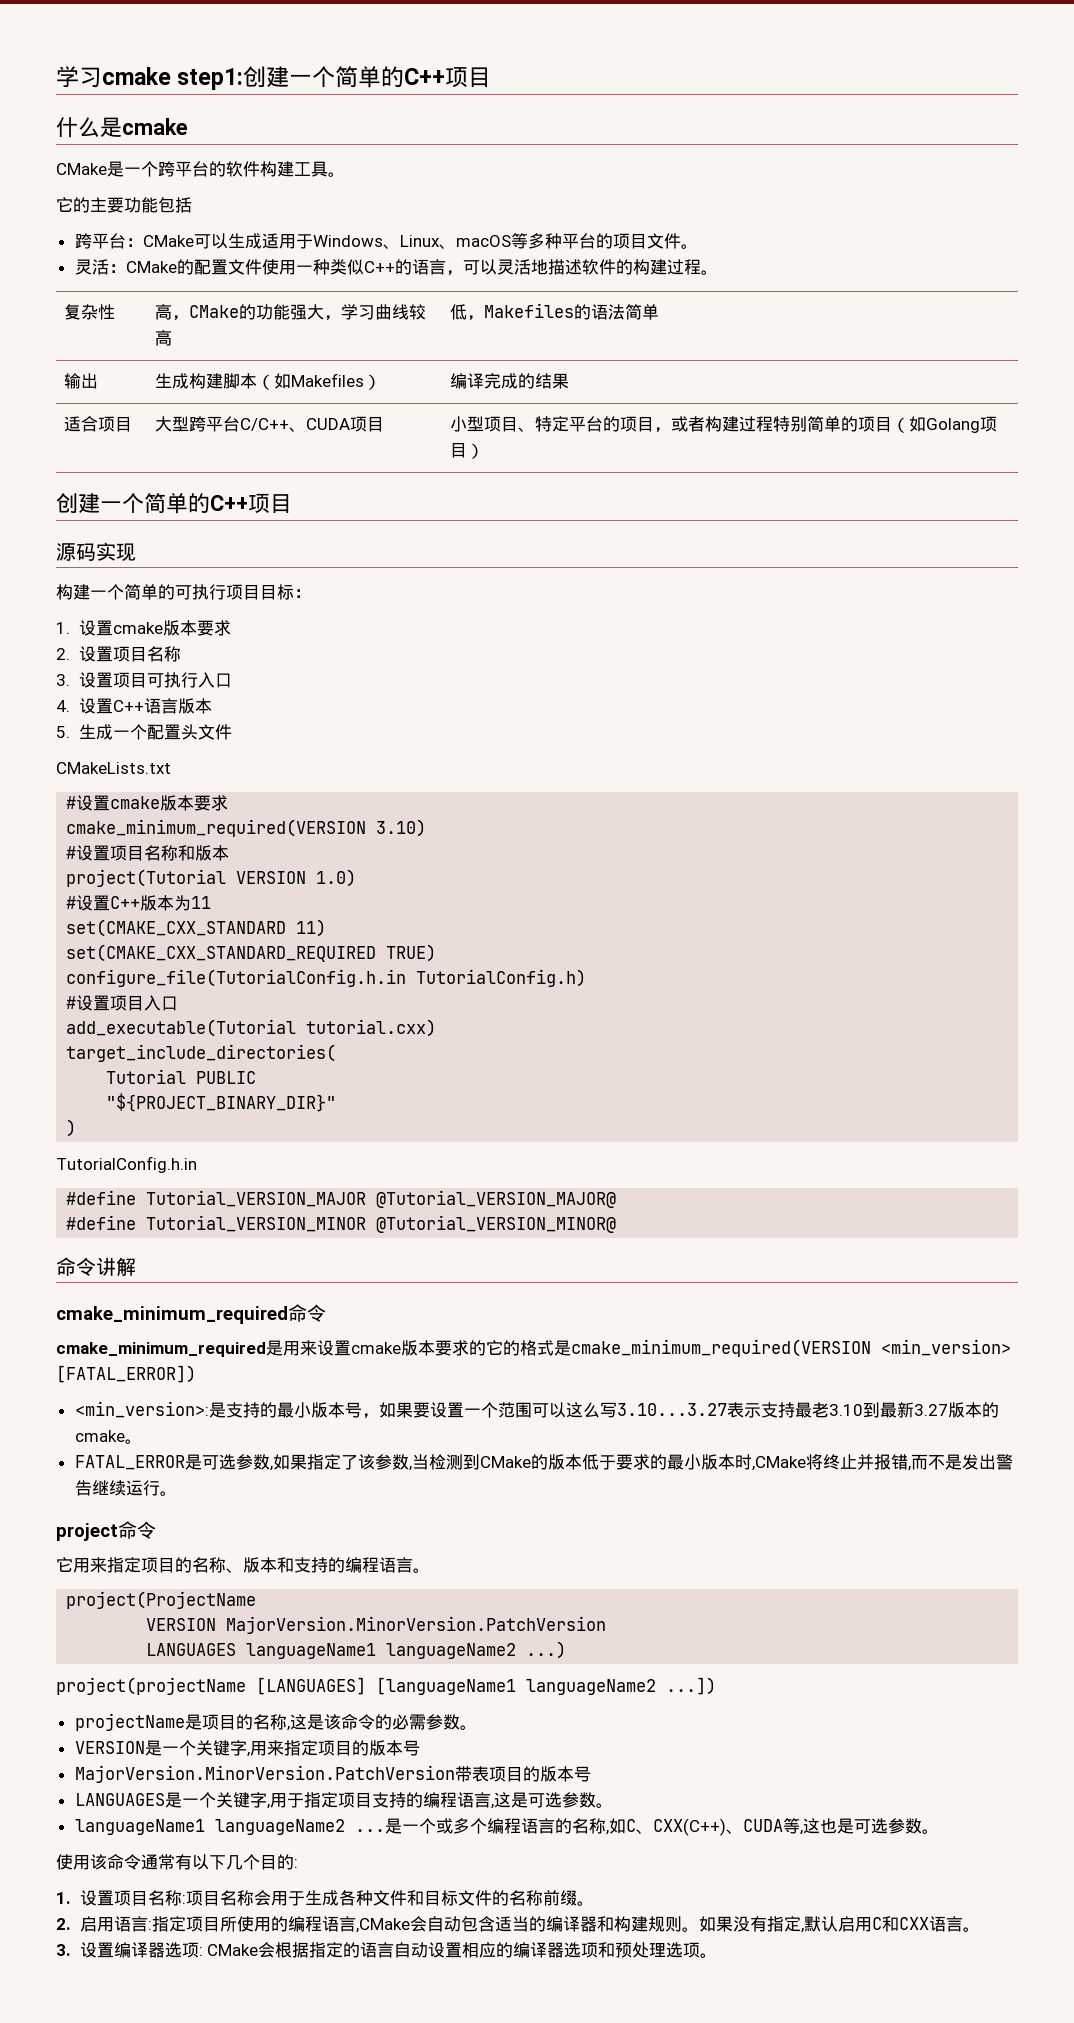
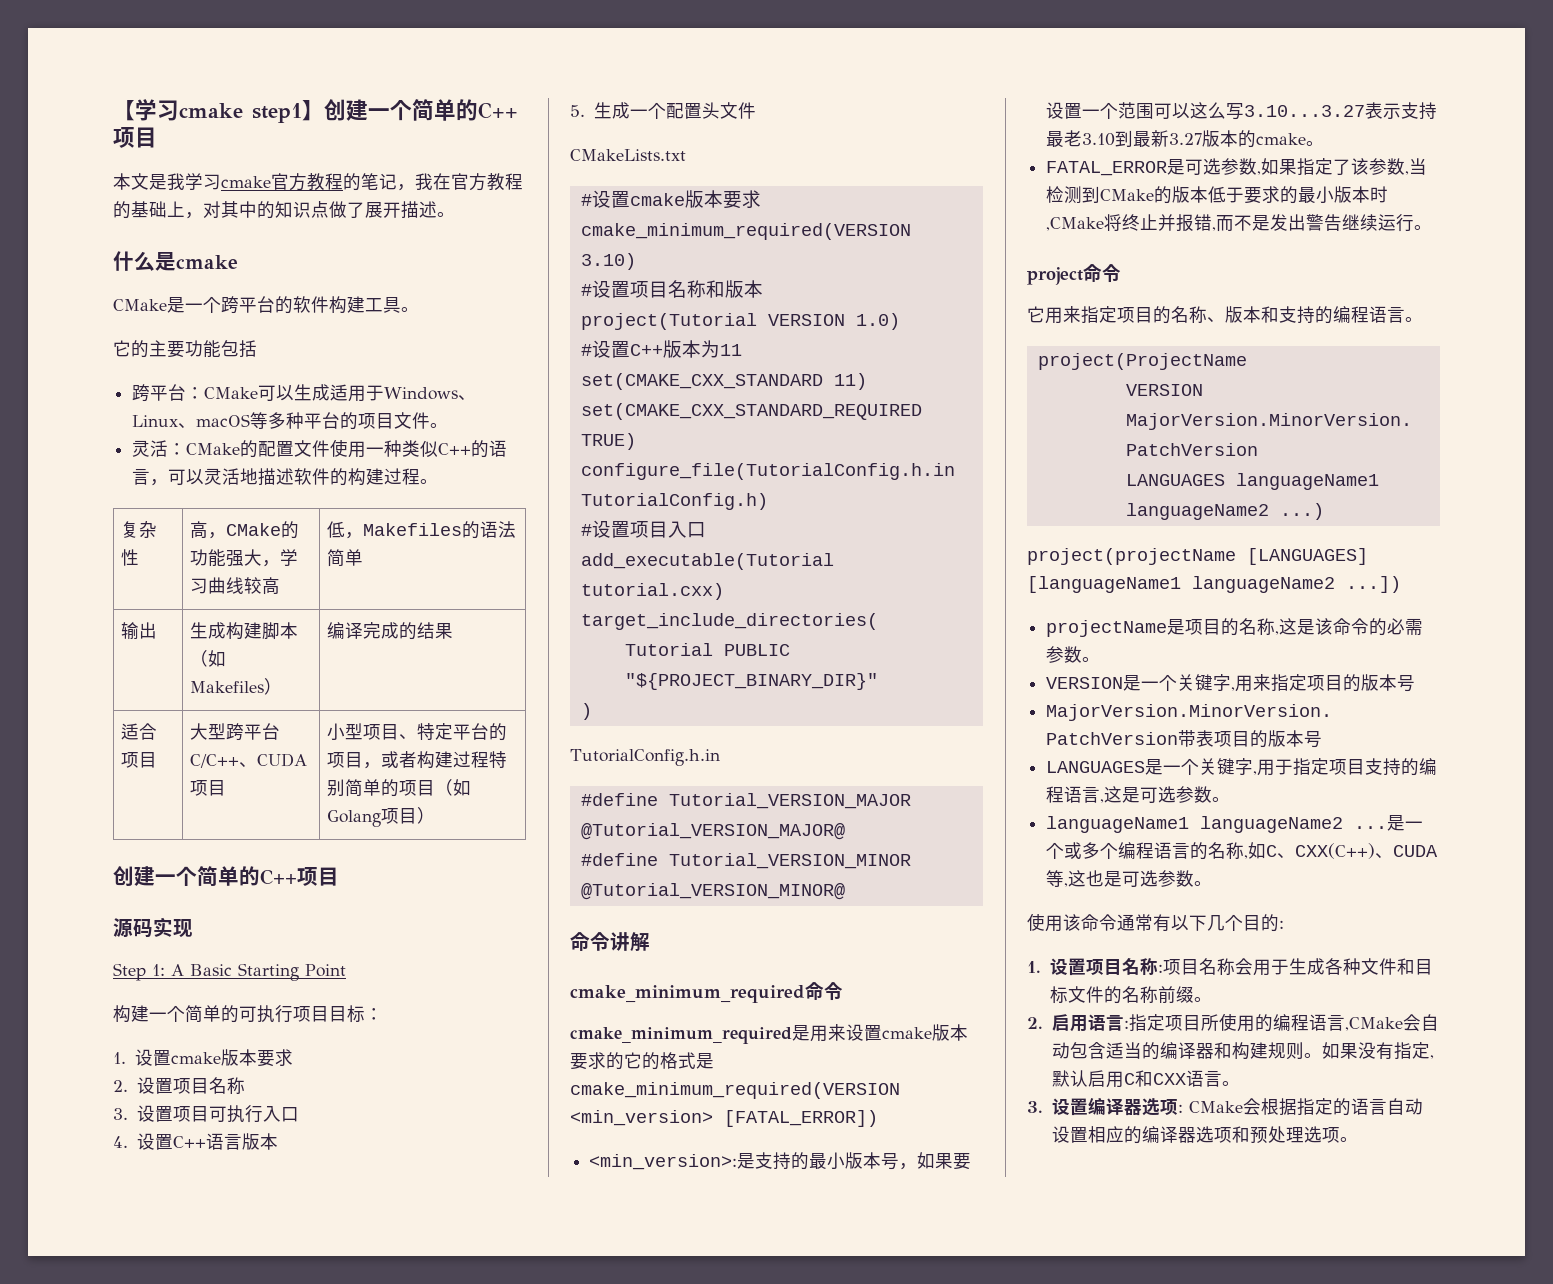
[56,66,492,90] 学习cmake step1:创建一个简单的C++项目 -> [113,99,518,123] [113,127,157,148] [113,173,523,191] [113,201,455,219] 【学习cmake step1】创建一个简单的C++项目 // 本文是我学习cmake官方教程的笔记，我在官方教程的基础上，对其中的知识点做了展开描述。
(136, 552) none -> [113,963,346,981] // Step 1: A Basic Starting Point

